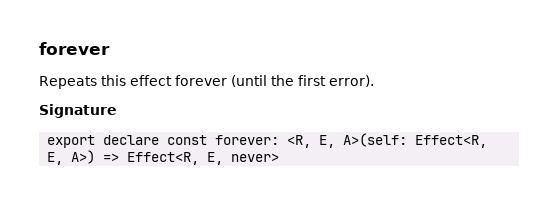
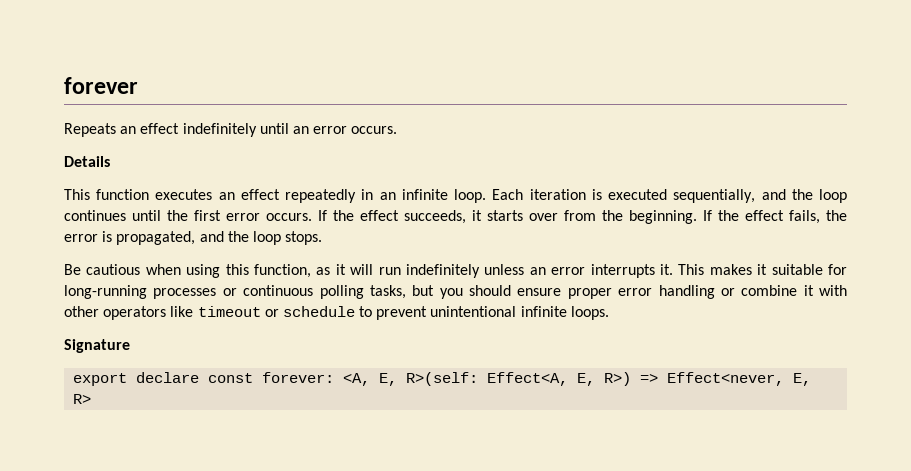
[101,75,374,87] this effect forever (until the first error). -> [120,123,398,137] [64,156,110,167] [64,189,848,203] [64,210,847,224] [64,231,323,245] [64,264,847,278] [64,285,847,299] [64,306,609,320] an effect indefinitely until an error occurs. // Details // This function executes an effect repeatedly in an infinite loop. Each iteration is executed sequentially, and the loop continues until the first error occurs. If the effect succeeds, it starts over from the beginning. If the effect fails, the error is propagated, and the loop stops. // Be cautious when using this function, as it will run indefinitely unless an error interrupts it. This makes it suitable for long-running processes or continuous polling tasks, but you should ensure proper error handling or combine it with other operators like timeout or schedule to prevent unintentional infinite loops.
[287,133,488,148] [47,150,280,165] <R, E, A>(self: Effect<R, E, A>) => Effect<R, E, never> -> [343,372,812,386] [73,394,92,404] <A, E, R>(self: Effect<A, E, R>) => Effect<never, E, R>

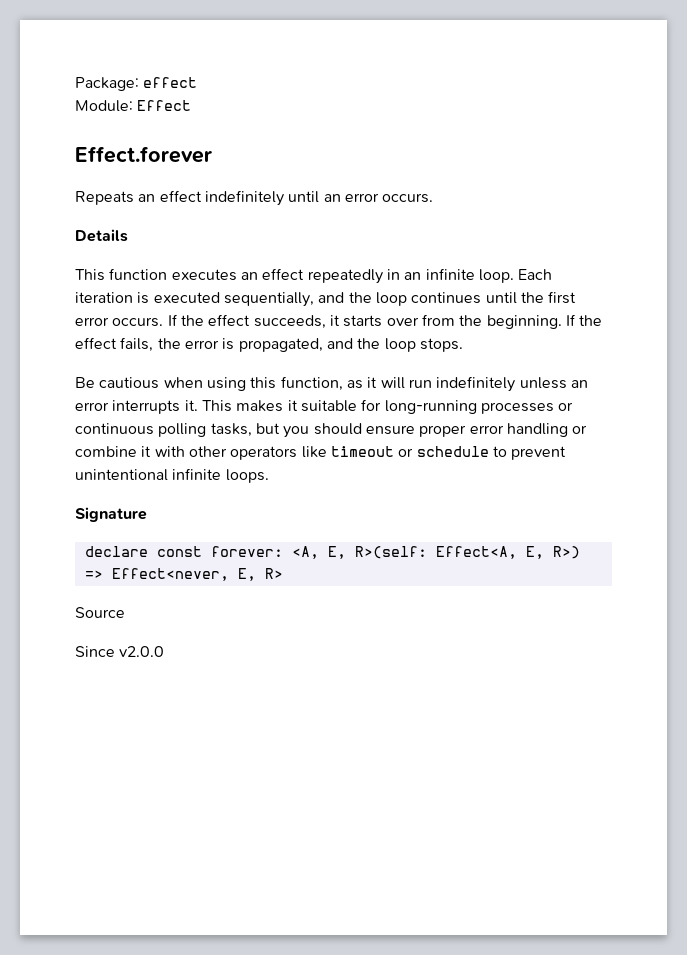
[64,77,138,94] forever -> [75,77,198,91] [75,100,192,112] [75,146,212,163] Package: effect // Module: Effect // Effect.forever
[73,373,128,386] export -> (147, 514) none
(92, 399) none -> [75,607,125,618] [75,646,165,657] // Source // Since v2.0.0

